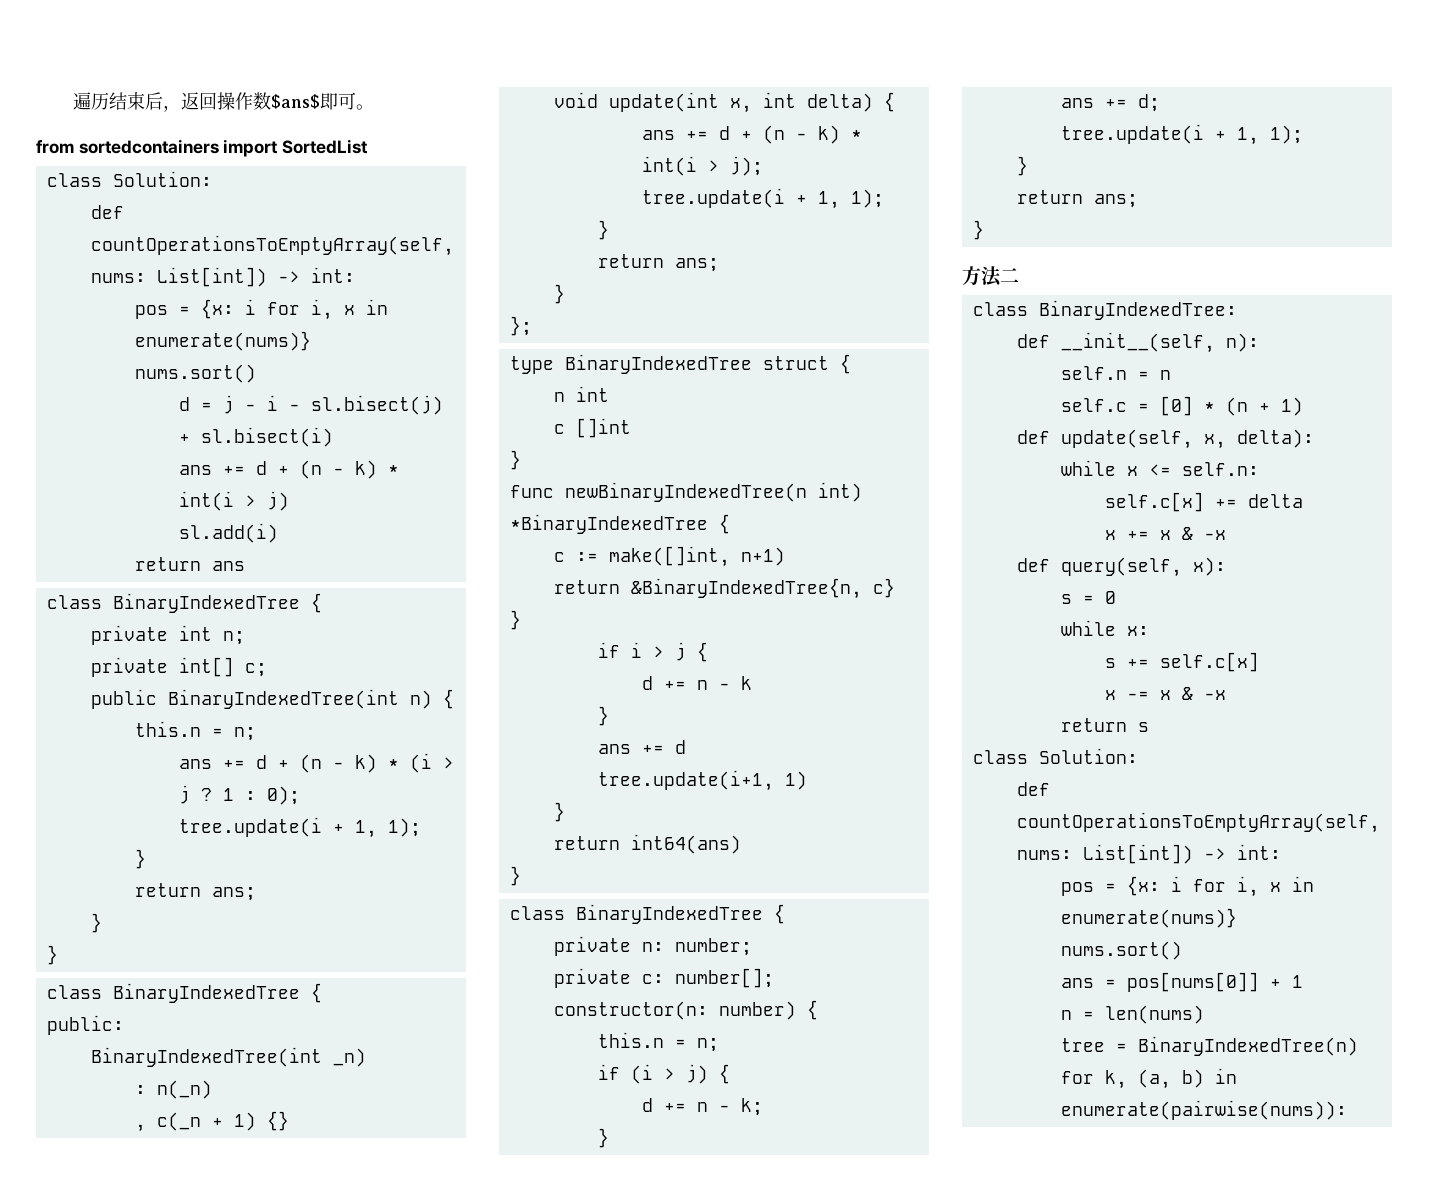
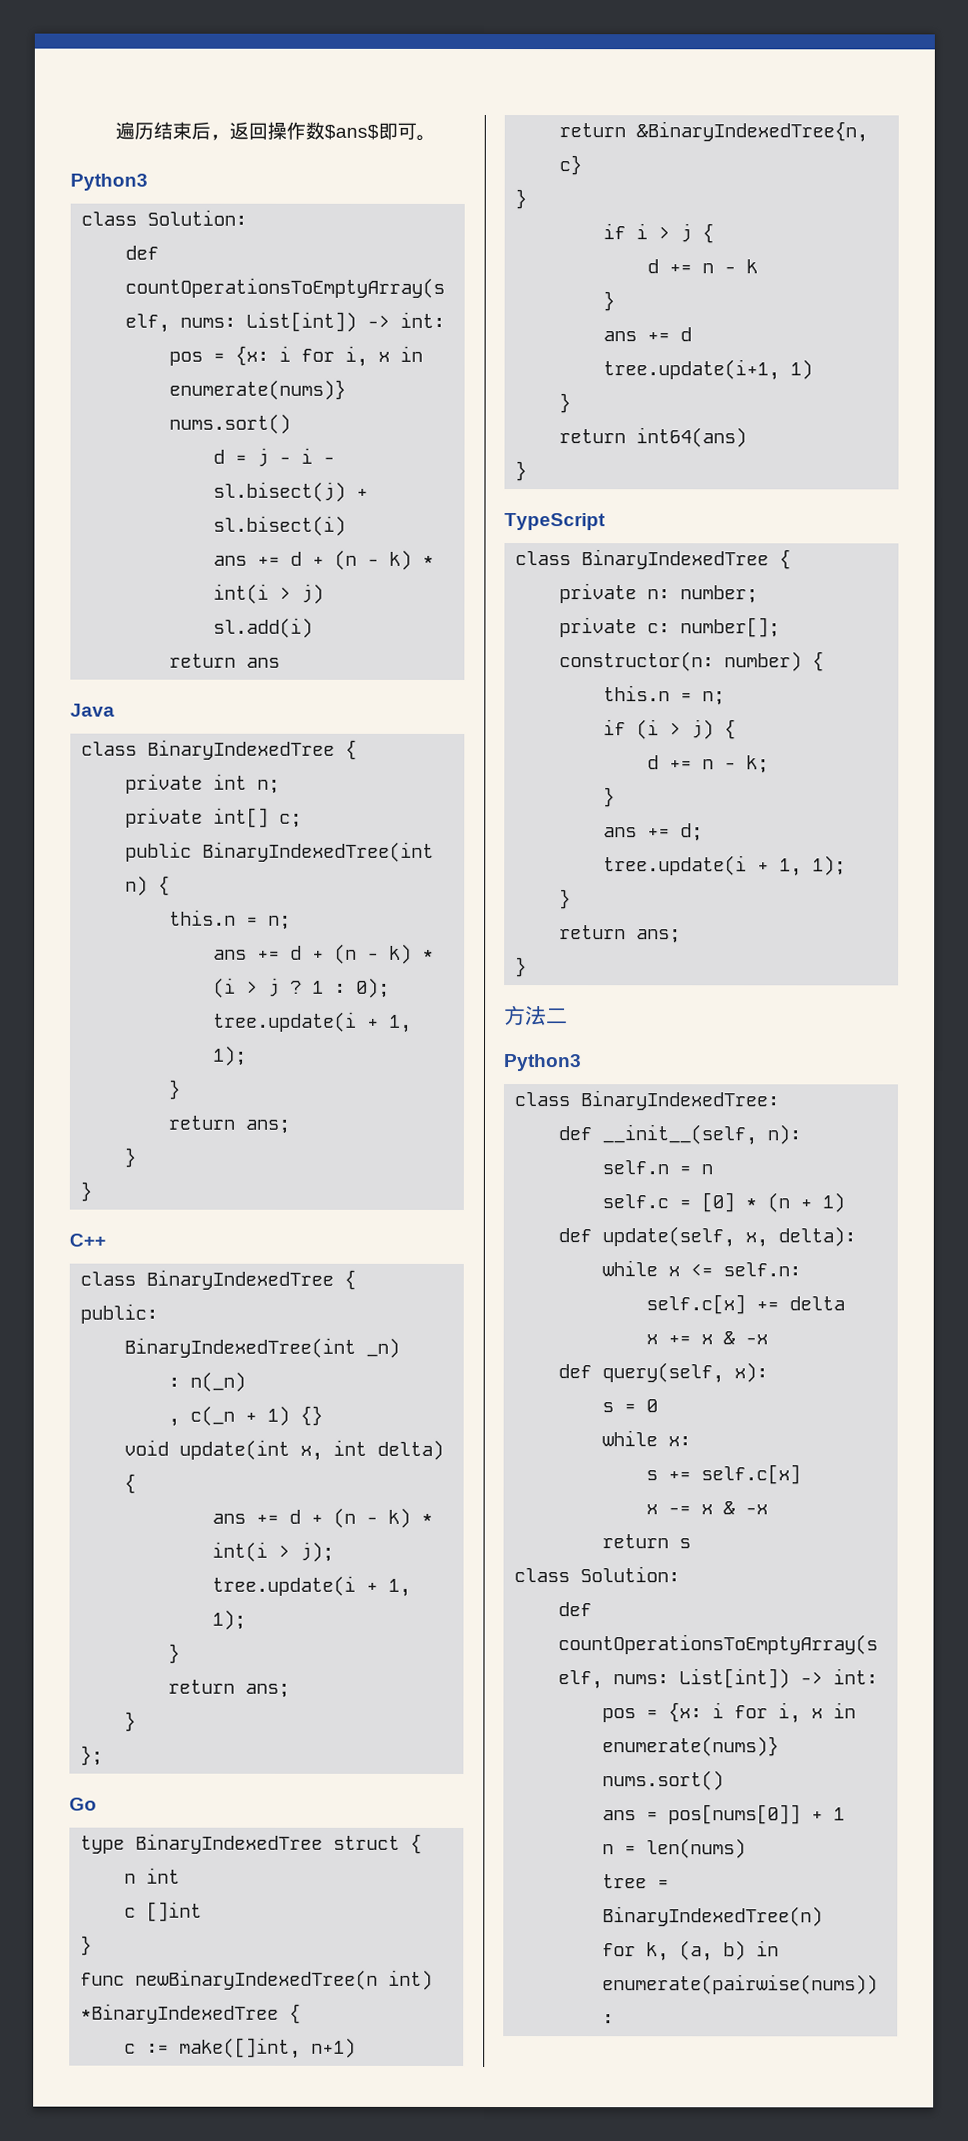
[36,139,369,157] from sortedcontainers import SortedList -> [70,173,148,191] Python3
(245, 566) none -> [70,703,115,717] // Java
(58, 955) none -> [69,1233,106,1247] // C++
(532, 326) none -> [69,1797,97,1811] // Go
(521, 876) none -> [504,513,606,531] // TypeScript
(1019, 275) none -> [503,1054,582,1072] // Python3

